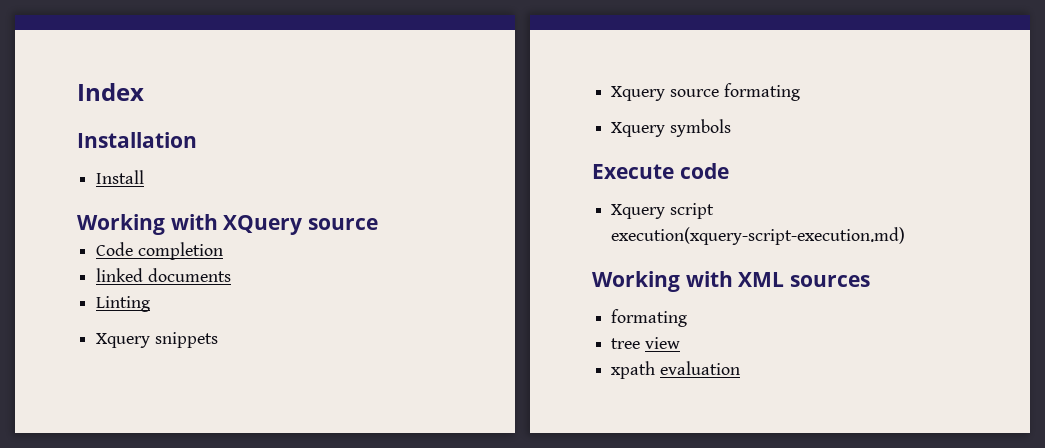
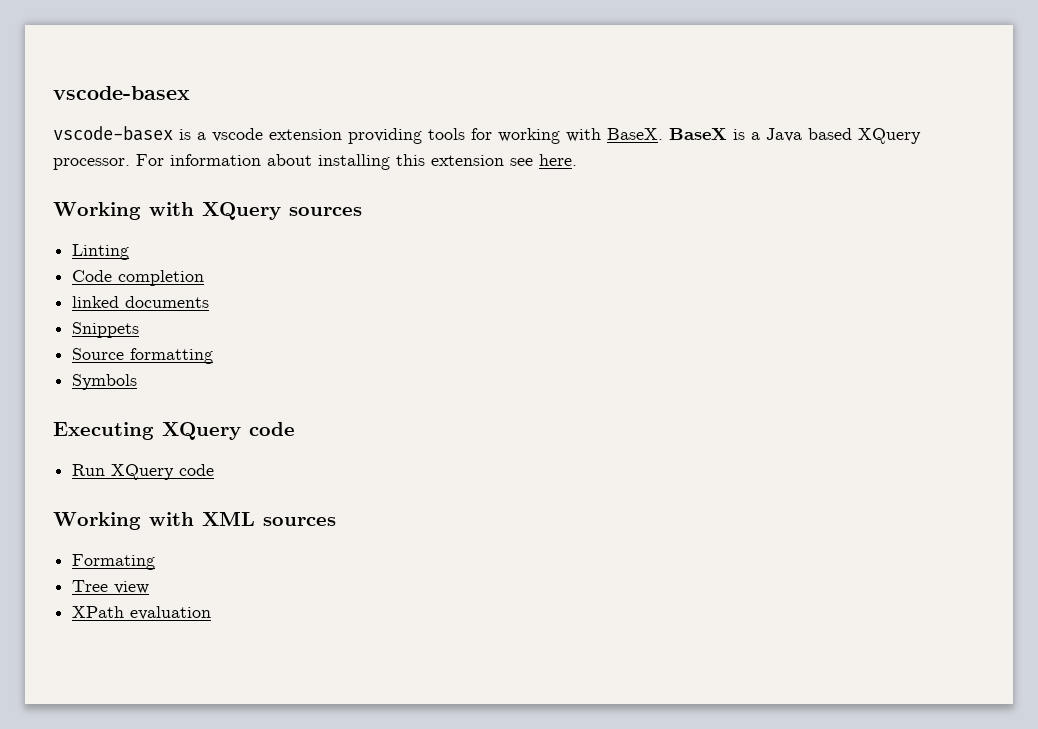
[77,83,144,101] [77,132,197,148] [96,170,145,184] Index // Installation // Install -> [53,86,190,100] [53,126,921,144] [53,154,577,170] vscode-basex // vscode-basex is a vscode extension providing tools for working with BaseX. BaseX is a Java based XQuery processor. For information about installing this extension see here.
[307,218,378,230] source -> [289,207,362,216] [72,244,130,260] sources // Linting
[96,296,151,312] [96,332,218,348] [611,83,800,101] [611,119,731,137] [592,163,729,179] [611,203,714,219] [611,227,906,245] Linting // Xquery snippets // Xquery source formating // Xquery symbols // Execute code // Xquery script execution(xquery-script-execution.md) -> [72,322,140,338] [72,348,214,364] [72,374,138,390] [53,422,295,440] [72,464,215,480] Snippets // Source formatting // Symbols // Executing XQuery code // Run XQuery code
[611,309,688,327] [611,338,641,349] formating // tree -> [72,554,156,570] [72,580,109,592] Formating // Tree
[611,361,656,379] xpath -> [72,606,125,618] XPath

